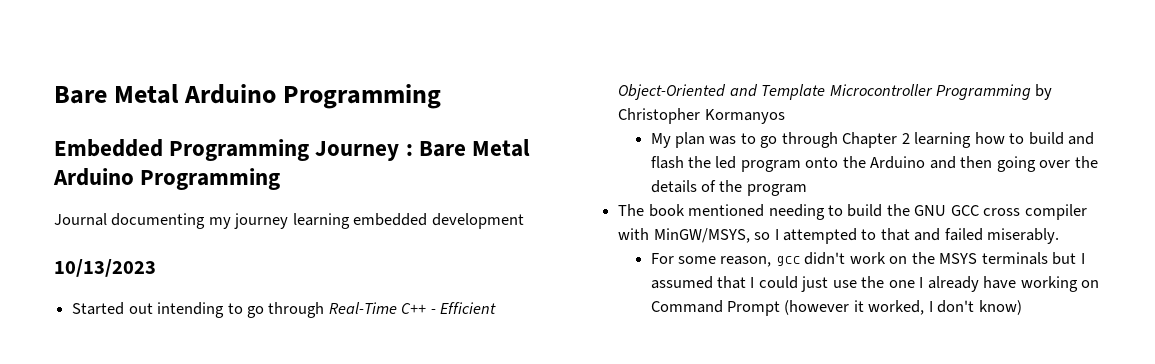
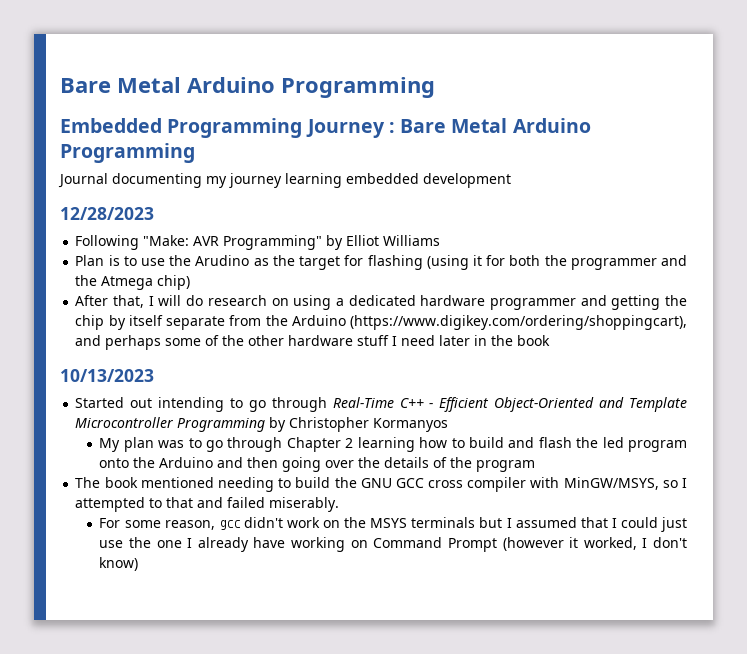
(524, 221) none -> [60,207,154,220] [75,235,441,250] [75,255,687,270] [75,275,191,290] [75,295,688,310] [75,315,687,330] [75,335,551,350] // 12/28/2023 // Following "Make: AVR Programming" by Elliot Williams // Plan is to use the Arudino as the target for flashing (using it for both the programmer and the Atmega chip) // After that, I will do research on using a dedicated hardware programmer and getting the chip by itself separate from the Arduino (https://www.digikey.com/ordering/shoppingcart), and perhaps some of the other hardware stuff I need later in the book

